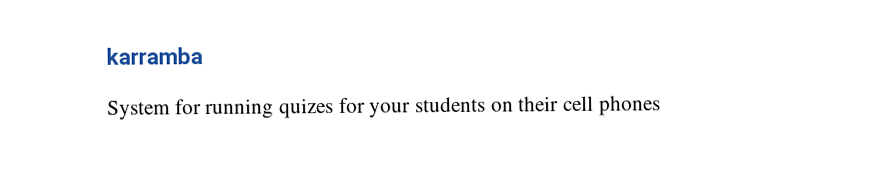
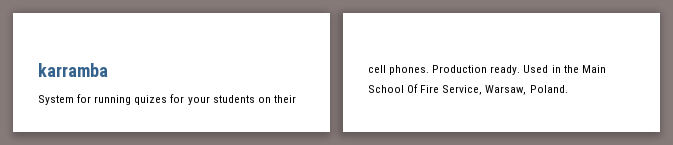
[598,95,661,116] phones -> [389,65,606,75] [368,84,568,95] phones. Production ready. Used in the Main School Of Fire Service, Warsaw, Poland.

